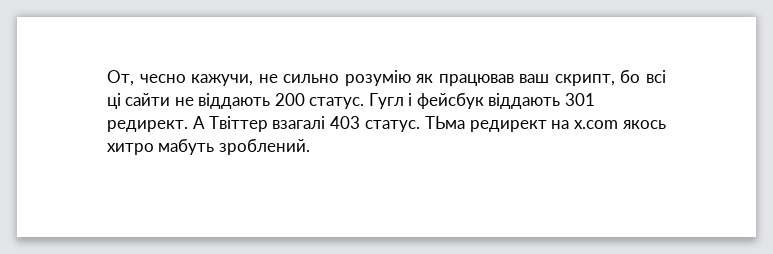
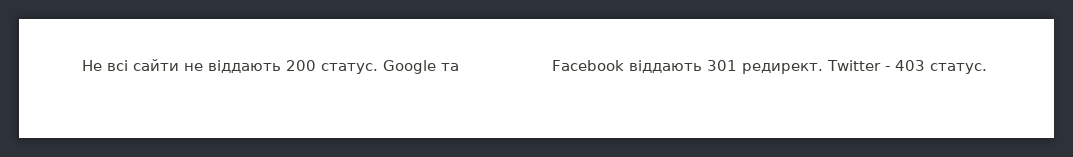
[107,70,666,86] [107,93,121,109] От, чесно кажучи, не сильно розумію як працював ваш скрипт, бо всі ці -> [82,60,128,71] Не всі
[368,93,595,109] [107,116,667,132] [107,139,310,155] Гугл і фейсбук віддають 301 редирект. А Твіттер взагалі 403 статус. ТЬма редирект на x.com якось хитро мабуть зроблений. -> [383,60,987,74] Google та Facebook віддають 301 редирект. Twitter - 403 статус.

